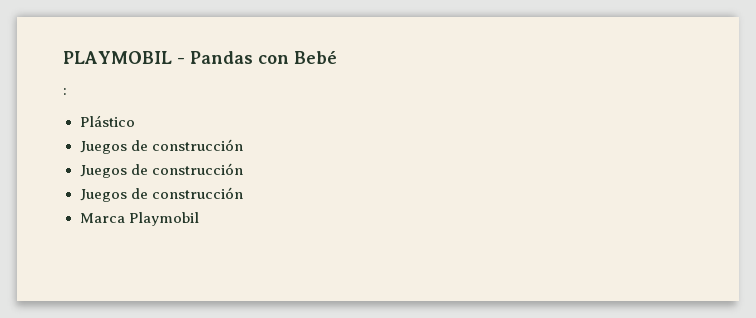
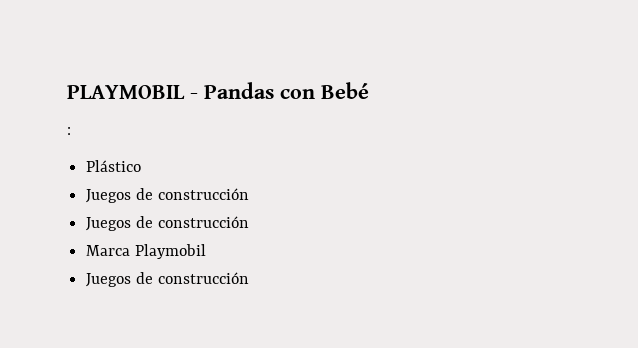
[79,187,243,202] [79,212,199,226] // Juegos de construcción // Marca Playmobil -> [86,244,206,259] [86,272,249,287] // Marca Playmobil // Juegos de construcción

